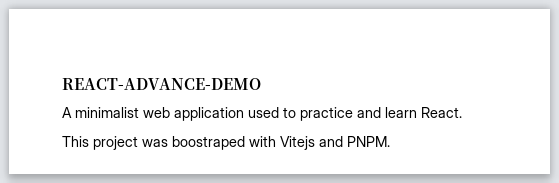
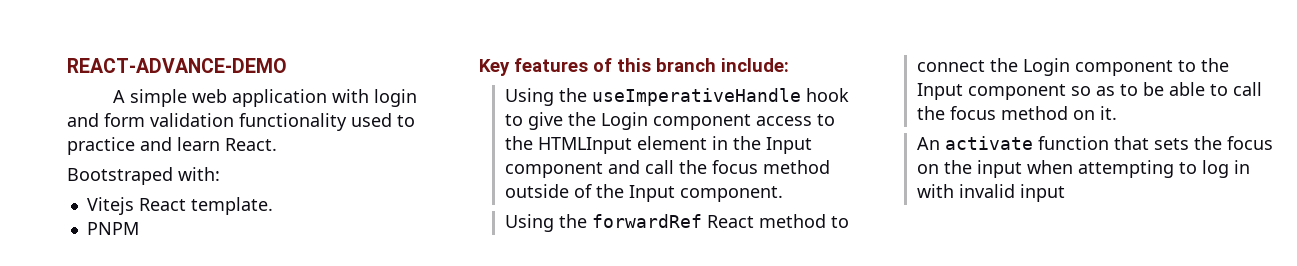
[75,107,139,118] minimalist -> [129,89,187,107] simple
(244, 114) none -> [331,89,417,107] [67,113,347,131] with login and form validation functionality
[62,136,390,150] This project was boostraped with Vitejs and PNPM. -> [67,167,220,185] [86,197,273,215] [86,222,139,235] [479,58,789,76] [504,88,849,106] [504,112,835,130] [504,136,812,154] [504,160,830,178] [504,184,783,202] [504,214,849,232] [916,58,1229,76] [916,82,1262,100] [916,106,1117,120] [916,136,1273,150] [916,160,1250,178] [916,184,1065,202] Bootstraped with: // Vitejs React template. // PNPM // Key features of this branch include: // Using the useImperativeHandle hook to give the Login component access to the HTMLInput element in the Input component and call the focus method outside of the Input component. // Using the forwardRef React method to connect the Login component to the Input component so as to be able to call the focus method on it. // An activate function that sets the focus on the input when attempting to log in with invalid input

